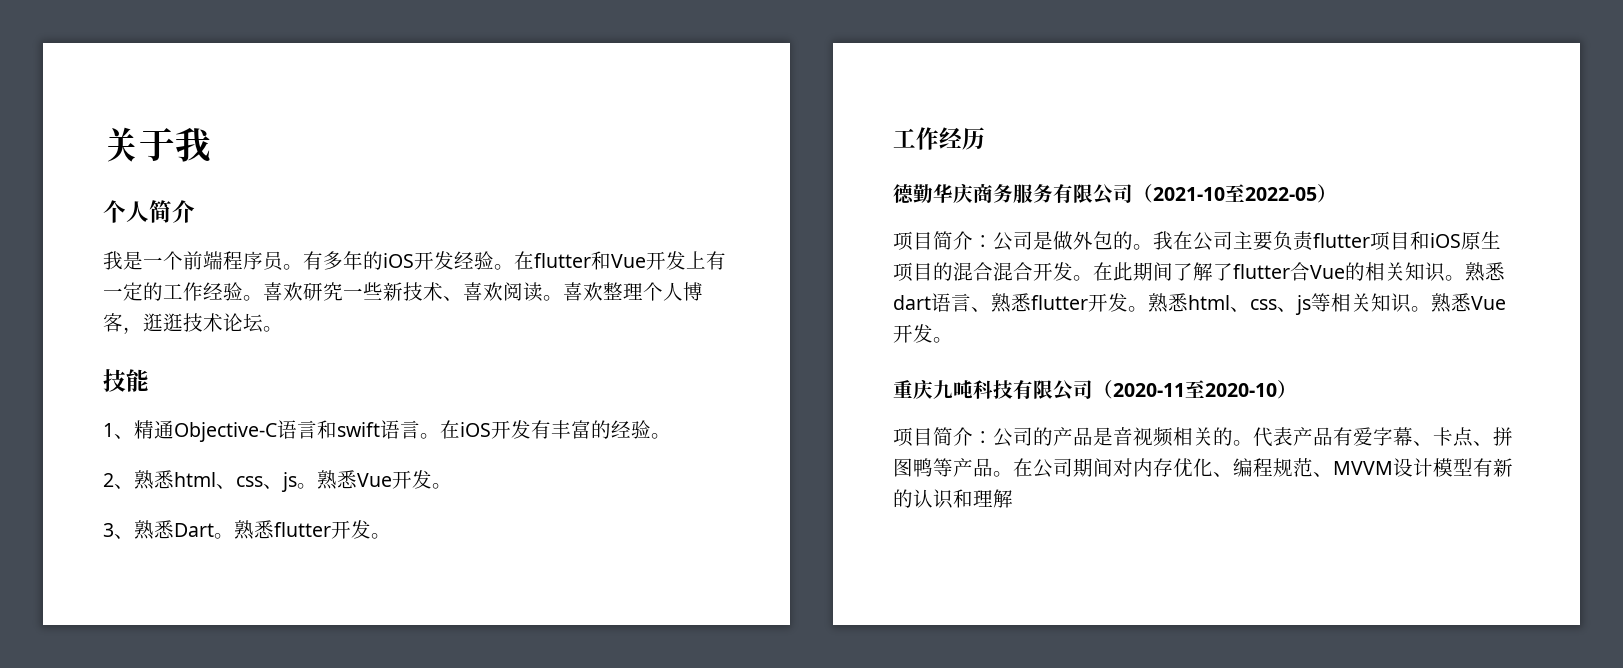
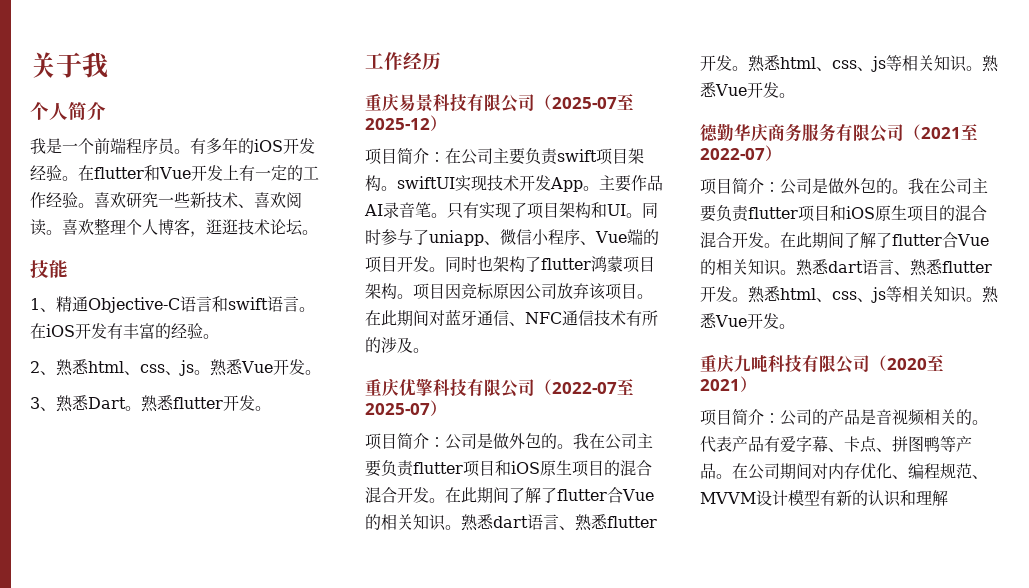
(985, 138) none -> [365,93,634,113] [365,115,447,131] [365,148,644,165] [365,175,663,192] [364,202,658,219] [365,229,659,246] [365,255,655,273] [365,283,653,300] [365,309,658,326] [365,337,429,353] [365,378,634,398] [365,400,447,416] [365,433,653,450] [365,460,652,477] [365,487,654,503] [365,514,657,531] [700,55,999,72] [700,82,795,98] // 重庆易景科技有限公司（2025-07至2025-12） // 项目简介：在公司主要负责swift项目架构。swiftUI实现技术开发App。主要作品AI录音笔。只有实现了项目架构和UI。同时参与了uniapp、微信小程序、Vue端的项目开发。同时也架构了flutter鸿蒙项目架构。项目因竞标原因公司放弃该项目。在此期间对蓝牙通信、NFC通信技术有所的涉及。 // 重庆优擎科技有限公司（2022-07至2025-07） // 项目简介：公司是做外包的。我在公司主要负责flutter项目和iOS原生项目的混合混合开发。在此期间了解了flutter合Vue的相关知识。熟悉dart语言、熟悉flutter开发。熟悉html、css、js等相关知识。熟悉Vue开发。
[1153,184,1317,202] 2021-10至2022-05 -> [921,124,978,140] [700,148,765,160] 2021至2022-07
[1113,380,1277,398] 2020-11至2020-10 -> [887,355,944,371] [700,379,740,391] 2020至2021

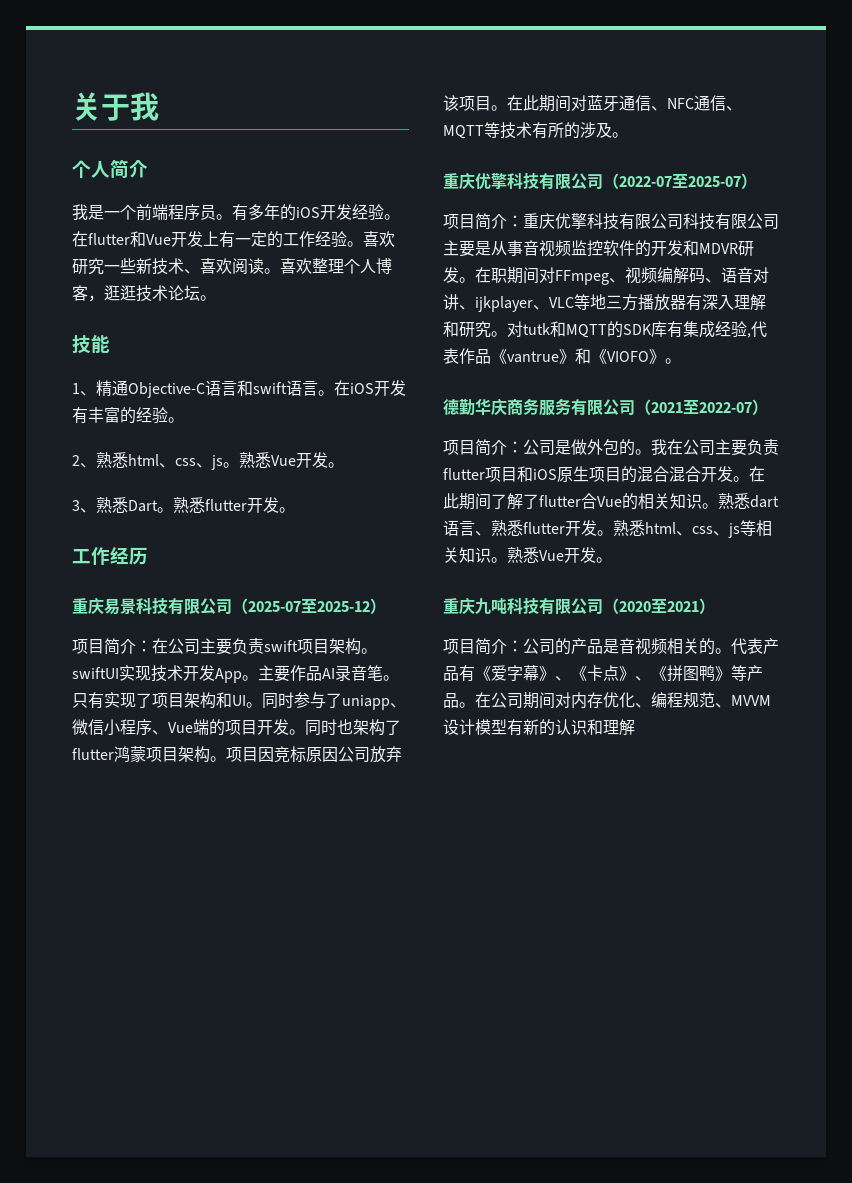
(594, 318) none -> [726,106,742,111] [443,122,500,139] 、MQTT等
[445,433,653,450] [365,460,652,477] [365,487,654,503] [365,514,657,531] [700,55,999,72] [700,82,779,98] 公司是做外包的。我在公司主要负责flutter项目和iOS原生项目的混合混合开发。在此期间了解了flutter合Vue的相关知识。熟悉dart语言、熟悉flutter开发。熟悉html、css、js等相关知识。熟悉Vue开发 -> [523,213,779,230] [443,240,754,257] [443,267,769,285] [443,294,766,312] [443,321,767,338] [443,348,665,364] 重庆优擎科技有限公司科技有限公司主要是从事音视频监控软件的开发和MDVR研发。在职期间对FFmpeg、视频编解码、语音对讲、ijkplayer、VLC等地三方播放器有深入理解和研究。对tutk和MQTT的SDK库有集成经验,代表作品《vantrue》和《VIOFO》
[780,436,940,453] 爱字幕、卡点、拼图鸭 -> [475,665,731,682] 《爱字幕》、《卡点》、《拼图鸭》

